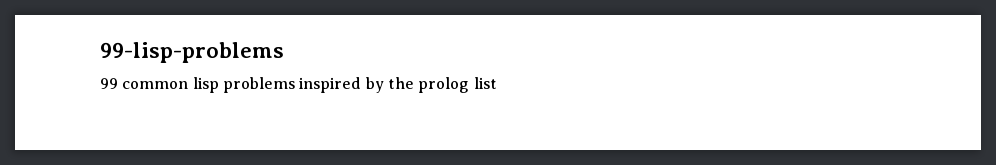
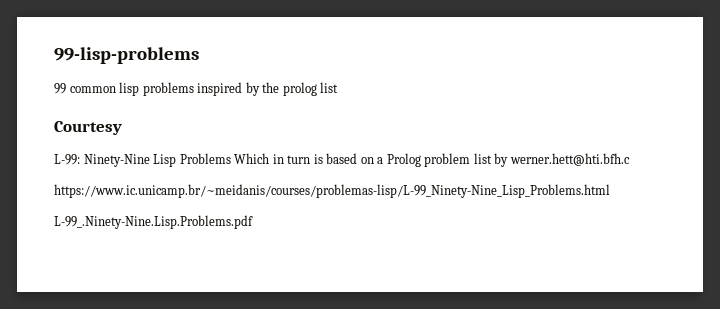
(497, 83) none -> [54,121,122,135] [54,153,630,167] [54,184,610,198] [54,215,253,229] // Courtesy // L-99: Ninety-Nine Lisp Problems Which in turn is based on a Prolog problem list by werner.hett@hti.bfh.c // https://www.ic.unicamp.br/~meidanis/courses/problemas-lisp/L-99_Ninety-Nine_Lisp_Problems.html // L-99_.Ninety-Nine.Lisp.Problems.pdf

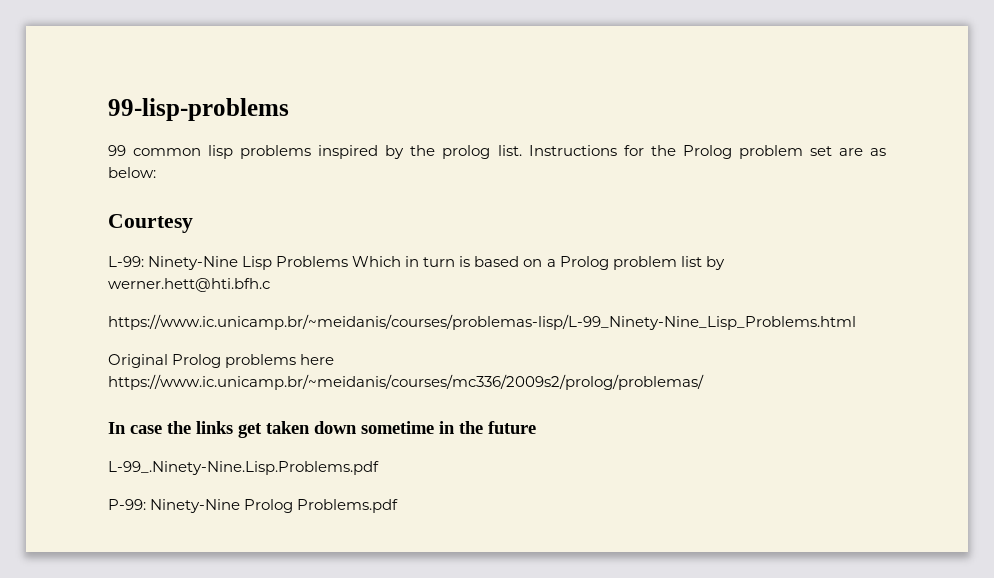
[320,82,339,93] list -> [497,145,886,159] [108,167,156,178] list. Instructions for the Prolog problem set are as below:
[54,215,253,229] L-99_.Ninety-Nine.Lisp.Problems.pdf -> [108,354,335,368] [108,374,704,390] [108,421,536,438] [108,461,379,475] [108,499,399,513] Original Prolog problems here https://www.ic.unicamp.br/~meidanis/courses/mc336/2009s2/prolog/problemas/ // In case the links get taken down sometime in the future // L-99_.Ninety-Nine.Lisp.Problems.pdf // P-99: Ninety-Nine Prolog Problems.pdf

